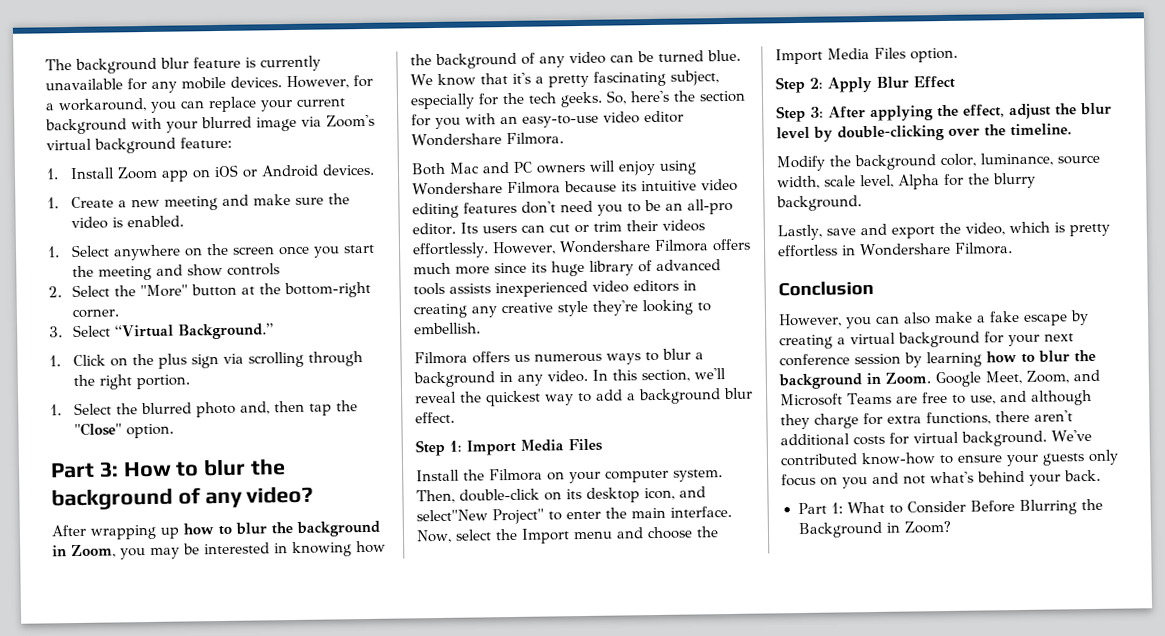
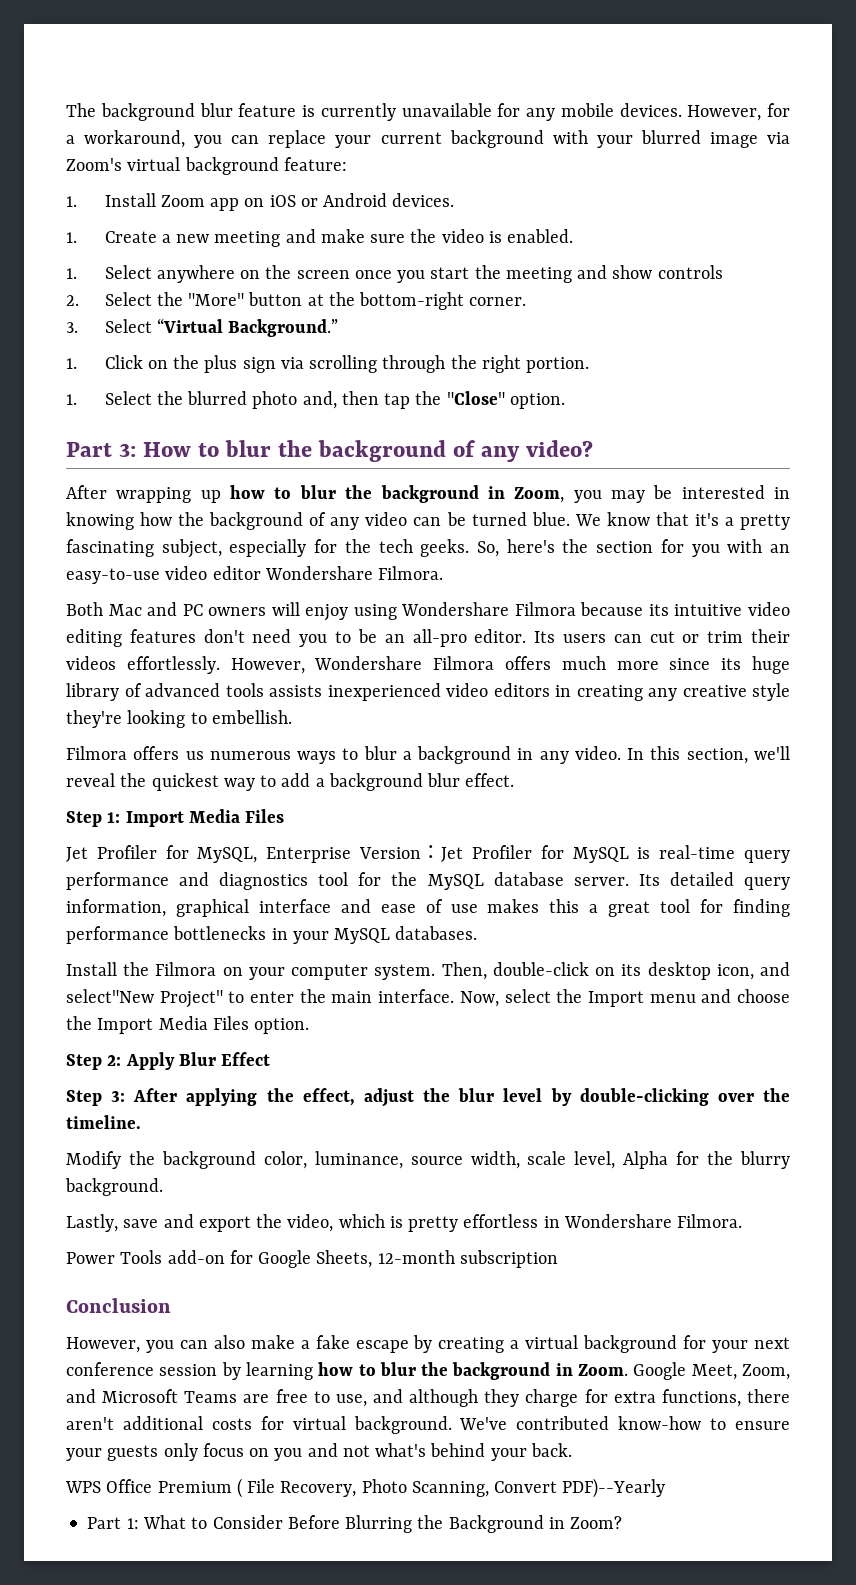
(603, 445) none -> [66,845,791,863] [66,872,791,890] [66,899,790,917] [66,926,478,944] // Jet Profiler for MySQL, Enterprise Version：Jet Profiler for MySQL is real-time query performance and diagnostics tool for the MySQL database server. Its detailed query information, graphical interface and ease of use makes this a great tool for finding performance bottlenecks in your MySQL databases.
(1013, 248) none -> [66,1250,558,1268] // Power Tools add-on for Google Sheets, 12-month subscription
(1101, 475) none -> [65,1478,666,1498] // WPS Office Premium ( File Recovery, Photo Scanning, Convert PDF)--Yearly

